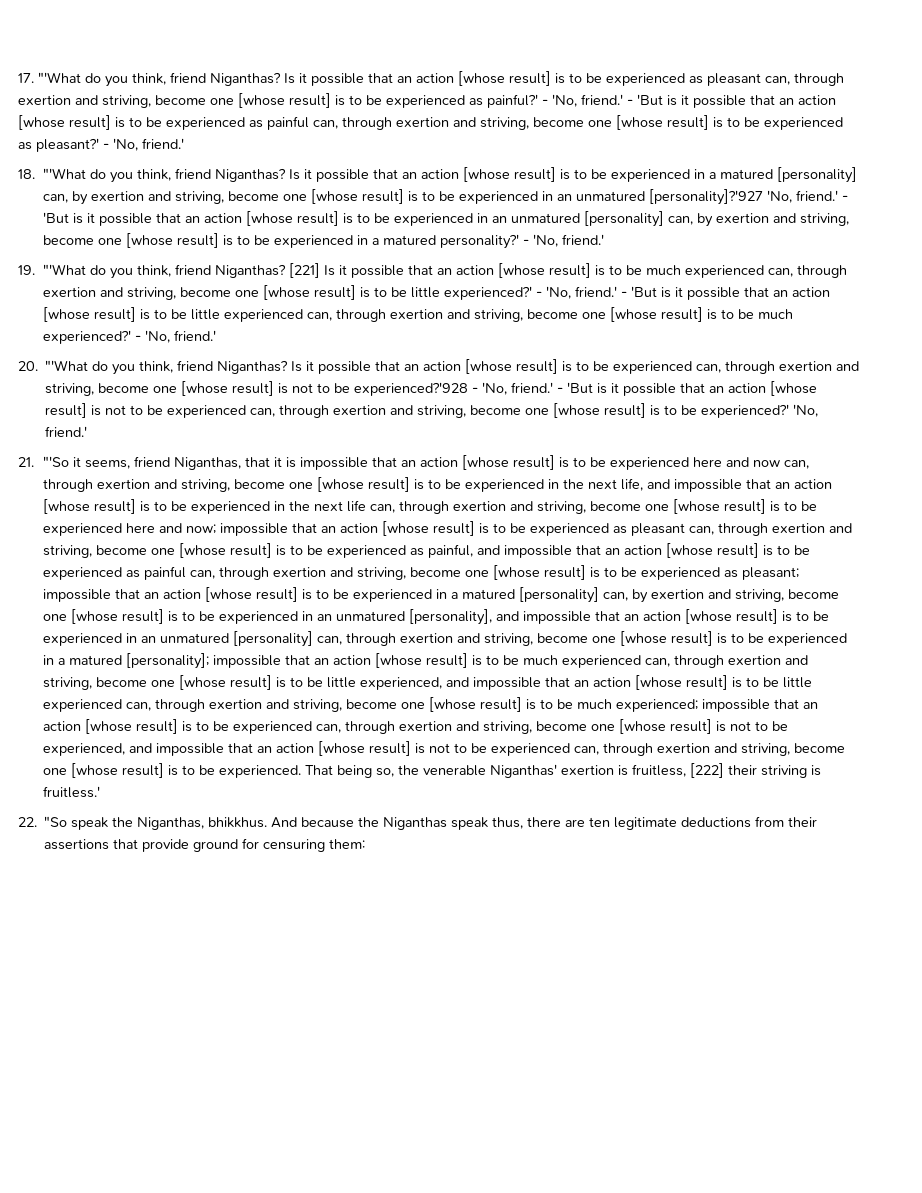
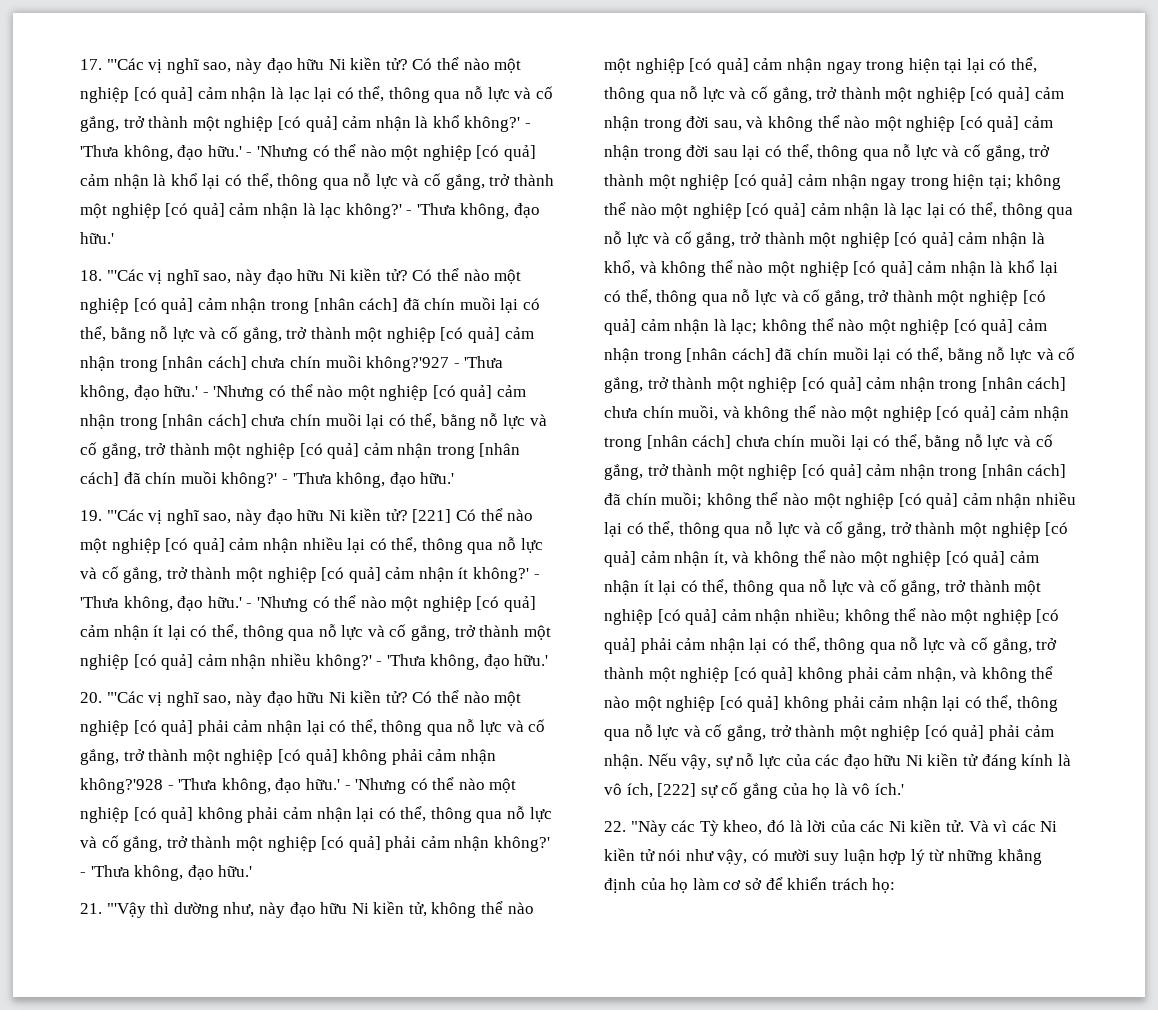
[38,71,844,87] [18,93,836,108] [18,115,843,130] [18,138,184,152] [18,167,858,183] [43,189,849,205] [43,211,850,227] [43,233,605,249] [18,263,848,279] [43,285,831,300] [43,307,794,322] [43,330,217,344] [18,359,860,375] [45,381,818,396] [45,403,819,418] [45,426,88,437] [18,455,810,470] [43,477,833,492] [43,499,818,514] [43,521,853,536] [43,543,811,558] [43,565,800,580] [43,587,840,603] [43,609,830,625] [43,631,848,647] [43,653,809,669] [43,675,813,690] [43,697,819,712] [43,719,789,734] [43,741,846,756] [43,763,822,778] [43,786,101,798] [18,816,818,830] [44,838,366,852] "'What do you think, friend Niganthas? Is it possible that an action [whose result] is to be experienced as pleasant can, through exertion and striving, become one [whose result] is to be experienced as painful?' - 'No, friend.' - 'But is it possible that an action [whose result] is to be experienced as painful can, through exertion and striving, become one [whose result] is to be experienced as pleasant?' - 'No, friend.' // 18. "'What do you think, friend Niganthas? Is it possible that an action [whose result] is to be experienced in a matured [personality] can, by exertion and striving, become one [whose result] is to be experienced in an unmatured [personality]?'927 'No, friend.' - 'But is it possible that an action [whose result] is to be experienced in an unmatured [personality] can, by exertion and striving, become one [whose result] is to be experienced in a matured personality?' - 'No, friend.' // 19. "'What do you think, friend Niganthas? [221] Is it possible that an action [whose result] is to be much experienced can, through exertion and striving, become one [whose result] is to be little experienced?' - 'No, friend.' - 'But is it possible that an action [whose result] is to be little experienced can, through exertion and striving, become one [whose result] is to be much experienced?' - 'No, friend.' // 20. "'What do you think, friend Niganthas? Is it possible that an action [whose result] is to be experienced can, through exertion and striving, become one [whose result] is not to be experienced?'928 - 'No, friend.' - 'But is it possible that an action [whose result] is not to be experienced can, through exertion and striving, become one [whose result] is to be experienced?' 'No, friend.' // 21. "'So it seems, friend Niganthas, that it is impossible that an action [whose result] is to be experienced here and now can, through exertion and striving, become one [whose result] is to be experienced in the next life, and impossible that an action [whose result] is to be experienced in the next life can, through exertion and striving, become one [whose result] is to be experienced here and now; impossible that an action [whose result] is to be experienced as pleasant can, through exertion and striving, become one [whose result] is to be experienced as painful, and impossible that an action [whose result] is to be experienced as painful can, through exertion and striving, become one [whose result] is to be experienced as pleasant; impossible that an action [whose result] is to be experienced in a matured [personality] can, by exertion and striving, become one [whose result] is to be experienced in an unmatured [personality], and impossible that an action [whose result] is to be experienced in an unmatured [personality] can, through exertion and striving, become one [whose result] is to be experienced in a matured [personality]; impossible that an action [whose result] is to be much experienced can, through exertion and striving, become one [whose result] is to be little experienced, and impossible that an action [whose result] is to be little experienced can, through exertion and striving, become one [whose result] is to be much experienced; impossible that an action [whose result] is to be experienced can, through exertion and striving, become one [whose result] is not to be experienced, and impossible that an action [whose result] is not to be experienced can, through exertion and striving, become one [whose result] is to be experienced. That being so, the venerable Niganthas' exertion is fruitless, [222] their striving is fruitless.' // 22. "So speak the Niganthas, bhikkhus. And because the Niganthas speak thus, there are ten legitimate deductions from their assertions that provide ground for censuring them: -> [106,57,522,74] [80,86,553,103] [80,115,532,132] [80,144,537,161] [80,173,554,190] [80,203,541,219] [80,232,114,244] [80,268,522,285] [80,297,541,314] [80,326,534,343] [80,355,504,372] [80,384,527,401] [80,413,547,430] [80,442,521,459] [80,471,455,488] [80,508,534,525] [80,537,543,554] [80,566,540,583] [80,595,537,612] [80,624,551,641] [80,653,549,670] [80,690,522,707] [80,719,546,736] [80,749,496,765] [80,777,517,794] [80,806,552,823] [80,835,551,852] [80,865,253,881] [80,901,534,918] [604,57,1038,74] [604,86,1064,103] [604,115,1054,132] [604,144,1051,161] [604,174,1062,190] [604,202,1074,219] [604,231,1045,248] [604,260,1058,277] [604,289,1046,306] [604,318,1048,335] [604,347,1076,364] [604,377,1067,393] [604,405,1070,422] [604,434,1053,451] [604,464,1067,480] [604,492,1077,509] [604,521,1069,538] [604,550,1040,567] [604,579,1042,596] [604,608,1060,625] [604,637,1058,654] [604,666,1054,683] [604,695,1059,712] [604,724,1054,741] [604,753,1071,770] [604,782,904,799] [604,819,1058,836] [604,848,1042,865] [604,877,896,893] "'Các vị nghĩ sao, này đạo hữu Ni kiền tử? Có thể nào một nghiệp [có quả] cảm nhận là lạc lại có thể, thông qua nỗ lực và cố gắng, trở thành một nghiệp [có quả] cảm nhận là khổ không?' - 'Thưa không, đạo hữu.' - 'Nhưng có thể nào một nghiệp [có quả] cảm nhận là khổ lại có thể, thông qua nỗ lực và cố gắng, trở thành một nghiệp [có quả] cảm nhận là lạc không?' - 'Thưa không, đạo hữu.' // 18. "'Các vị nghĩ sao, này đạo hữu Ni kiền tử? Có thể nào một nghiệp [có quả] cảm nhận trong [nhân cách] đã chín muồi lại có thể, bằng nỗ lực và cố gắng, trở thành một nghiệp [có quả] cảm nhận trong [nhân cách] chưa chín muồi không?'927 - 'Thưa không, đạo hữu.' - 'Nhưng có thể nào một nghiệp [có quả] cảm nhận trong [nhân cách] chưa chín muồi lại có thể, bằng nỗ lực và cố gắng, trở thành một nghiệp [có quả] cảm nhận trong [nhân cách] đã chín muồi không?' - 'Thưa không, đạo hữu.' // 19. "'Các vị nghĩ sao, này đạo hữu Ni kiền tử? [221] Có thể nào một nghiệp [có quả] cảm nhận nhiều lại có thể, thông qua nỗ lực và cố gắng, trở thành một nghiệp [có quả] cảm nhận ít không?' - 'Thưa không, đạo hữu.' - 'Nhưng có thể nào một nghiệp [có quả] cảm nhận ít lại có thể, thông qua nỗ lực và cố gắng, trở thành một nghiệp [có quả] cảm nhận nhiều không?' - 'Thưa không, đạo hữu.' // 20. "'Các vị nghĩ sao, này đạo hữu Ni kiền tử? Có thể nào một nghiệp [có quả] phải cảm nhận lại có thể, thông qua nỗ lực và cố gắng, trở thành một nghiệp [có quả] không phải cảm nhận không?'928 - 'Thưa không, đạo hữu.' - 'Nhưng có thể nào một nghiệp [có quả] không phải cảm nhận lại có thể, thông qua nỗ lực và cố gắng, trở thành một nghiệp [có quả] phải cảm nhận không?' - 'Thưa không, đạo hữu.' // 21. "'Vậy thì dường như, này đạo hữu Ni kiền tử, không thể nào một nghiệp [có quả] cảm nhận ngay trong hiện tại lại có thể, thông qua nỗ lực và cố gắng, trở thành một nghiệp [có quả] cảm nhận trong đời sau, và không thể nào một nghiệp [có quả] cảm nhận trong đời sau lại có thể, thông qua nỗ lực và cố gắng, trở thành một nghiệp [có quả] cảm nhận ngay trong hiện tại; không thể nào một nghiệp [có quả] cảm nhận là lạc lại có thể, thông qua nỗ lực và cố gắng, trở thành một nghiệp [có quả] cảm nhận là khổ, và không thể nào một nghiệp [có quả] cảm nhận là khổ lại có thể, thông qua nỗ lực và cố gắng, trở thành một nghiệp [có quả] cảm nhận là lạc; không thể nào một nghiệp [có quả] cảm nhận trong [nhân cách] đã chín muồi lại có thể, bằng nỗ lực và cố gắng, trở thành một nghiệp [có quả] cảm nhận trong [nhân cách] chưa chín muồi, và không thể nào một nghiệp [có quả] cảm nhận trong [nhân cách] chưa chín muồi lại có thể, bằng nỗ lực và cố gắng, trở thành một nghiệp [có quả] cảm nhận trong [nhân cách] đã chín muồi; không thể nào một nghiệp [có quả] cảm nhận nhiều lại có thể, thông qua nỗ lực và cố gắng, trở thành một nghiệp [có quả] cảm nhận ít, và không thể nào một nghiệp [có quả] cảm nhận ít lại có thể, thông qua nỗ lực và cố gắng, trở thành một nghiệp [có quả] cảm nhận nhiều; không thể nào một nghiệp [có quả] phải cảm nhận lại có thể, thông qua nỗ lực và cố gắng, trở thành một nghiệp [có quả] không phải cảm nhận, và không thể nào một nghiệp [có quả] không phải cảm nhận lại có thể, thông qua nỗ lực và cố gắng, trở thành một nghiệp [có quả] phải cảm nhận. Nếu vậy, sự nỗ lực của các đạo hữu Ni kiền tử đáng kính là vô ích, [222] sự cố gắng của họ là vô ích.' // 22. "Này các Tỳ kheo, đó là lời của các Ni kiền tử. Và vì các Ni kiền tử nói như vậy, có mười suy luận hợp lý từ những khẳng định của họ làm cơ sở để khiển trách họ:

